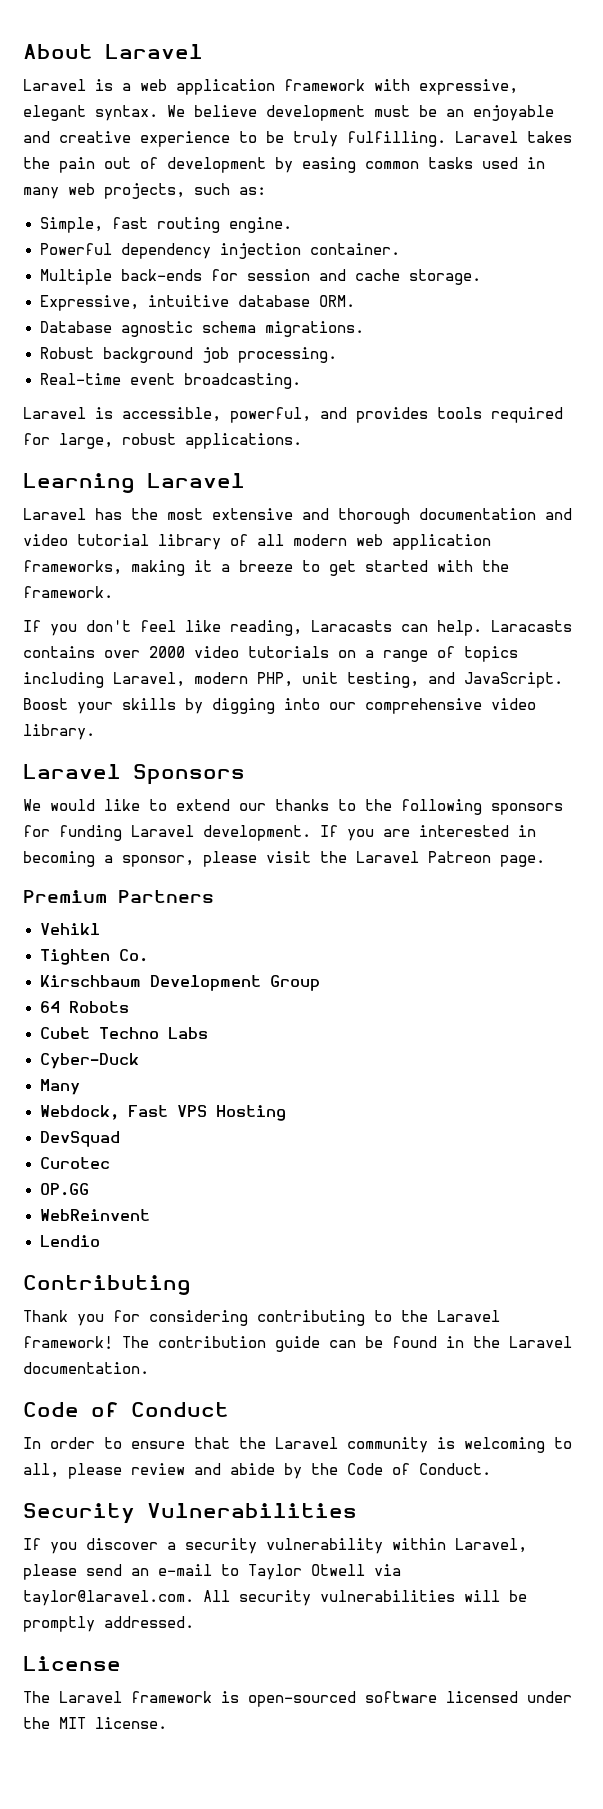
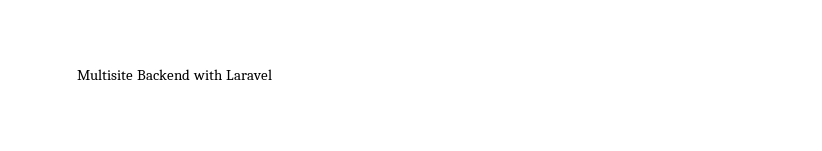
[23,44,203,59] [23,79,518,95] [23,105,554,121] [23,131,572,147] [23,157,545,173] [23,183,266,199] [39,217,292,233] [39,243,400,259] [39,269,481,285] [39,295,355,311] [39,321,364,337] [39,347,337,363] [39,373,301,389] [23,407,563,423] [23,433,302,449] [23,473,245,493] [23,508,572,524] [23,534,491,550] [23,560,509,576] [23,586,113,598] [23,620,572,636] [23,646,518,662] [23,672,563,688] [23,698,536,714] [23,724,95,740] [23,764,245,785] [23,799,563,815] [23,825,536,841] [23,851,545,867] [23,890,214,903] [39,923,100,935] [39,949,148,965] [39,975,320,991] [39,1001,129,1013] [39,1027,208,1039] [39,1053,139,1069] [39,1079,80,1095] [39,1105,286,1121] [39,1131,120,1147] [39,1157,110,1169] [39,1183,89,1196] [39,1209,150,1221] [39,1235,100,1247] [23,1275,191,1295] [23,1310,500,1326] [23,1336,572,1352] [23,1362,149,1374] [23,1402,229,1417] [23,1437,572,1453] [23,1463,491,1479] [23,1503,357,1524] [23,1538,527,1554] [23,1564,401,1580] [23,1590,527,1606] [23,1616,194,1632] [23,1656,121,1671] [23,1691,572,1707] [23,1717,167,1729] About Laravel // Laravel is a web application framework with expressive, elegant syntax. We believe development must be an enjoyable and creative experience to be truly fulfilling. Laravel takes the pain out of development by easing common tasks used in many web projects, such as: // Simple, fast routing engine. // Powerful dependency injection container. // Multiple back-ends for session and cache storage. // Expressive, intuitive database ORM. // Database agnostic schema migrations. // Robust background job processing. // Real-time event broadcasting. // Laravel is accessible, powerful, and provides tools required for large, robust applications. // Learning Laravel // Laravel has the most extensive and thorough documentation and video tutorial library of all modern web application frameworks, making it a breeze to get started with the framework. // If you don't feel like reading, Laracasts can help. Laracasts contains over 2000 video tutorials on a range of topics including Laravel, modern PHP, unit testing, and JavaScript. Boost your skills by digging into our comprehensive video library. // Laravel Sponsors // We would like to extend our thanks to the following sponsors for funding Laravel development. If you are interested in becoming a sponsor, please visit the Laravel Patreon page. // Premium Partners // Vehikl // Tighten Co. // Kirschbaum Development Group // 64 Robots // Cubet Techno Labs // Cyber-Duck // Many // Webdock, Fast VPS Hosting // DevSquad // Curotec // OP.GG // WebReinvent // Lendio // Contributing // Thank you for considering contributing to the Laravel framework! The contribution guide can be found in the Laravel documentation. // Code of Conduct // In order to ensure that the Laravel community is welcoming to all, please review and abide by the Code of Conduct. // Security Vulnerabilities // If you discover a security vulnerability within Laravel, please send an e-mail to Taylor Otwell via taylor@laravel.com. All security vulnerabilities will be promptly addressed. // License // The Laravel framework is open-sourced software licensed under the MIT license. -> [77,69,272,80] Multisite Backend with Laravel

